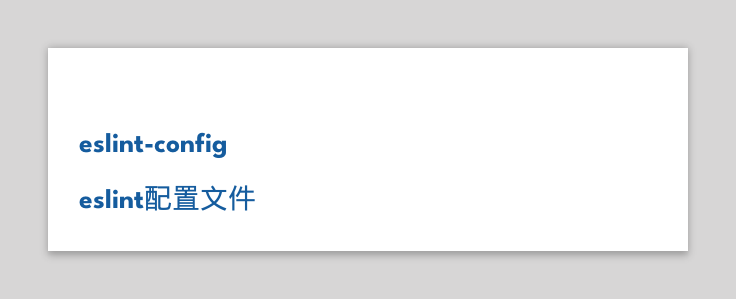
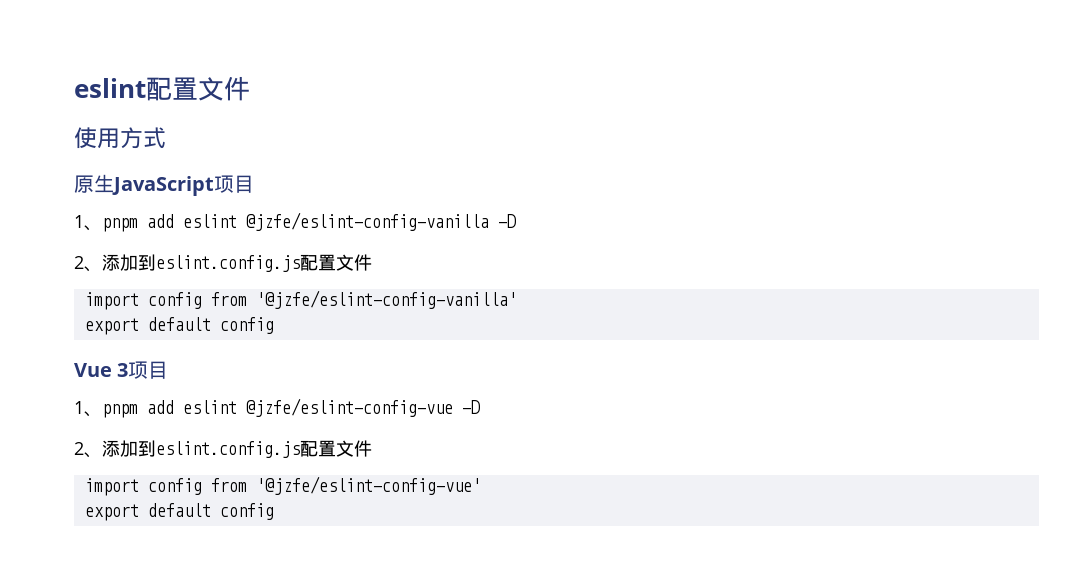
[79,132,228,159] eslint-config // -> (74, 88) none
(256, 198) none -> [74,127,166,149] [74,174,254,196] [74,212,516,232] [74,254,372,272] [84,290,517,310] [84,317,274,335] [74,361,169,379] [74,398,480,418] [74,440,372,458] [84,476,481,496] [84,503,274,521] // 使用方式 // 原生JavaScript项目 // 1、pnpm add eslint @jzfe/eslint-config-vanilla -D // 2、添加到eslint.config.js配置文件 // import config from '@jzfe/eslint-config-vanilla' // export default config // Vue 3项目 // 1、pnpm add eslint @jzfe/eslint-config-vue -D // 2、添加到eslint.config.js配置文件 // import config from '@jzfe/eslint-config-vue' // export default config

